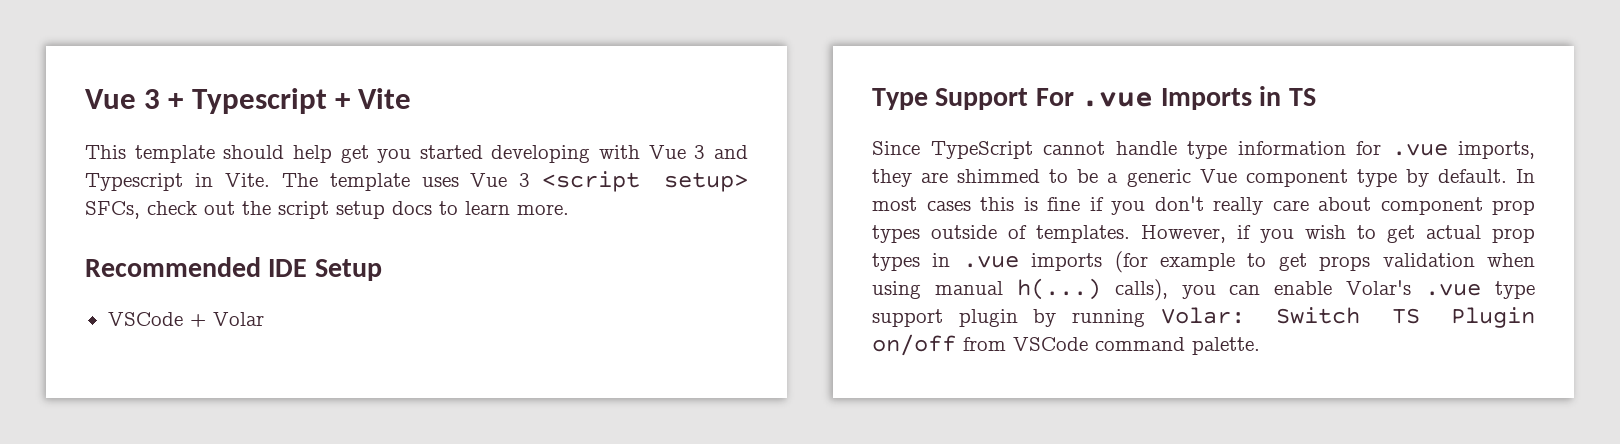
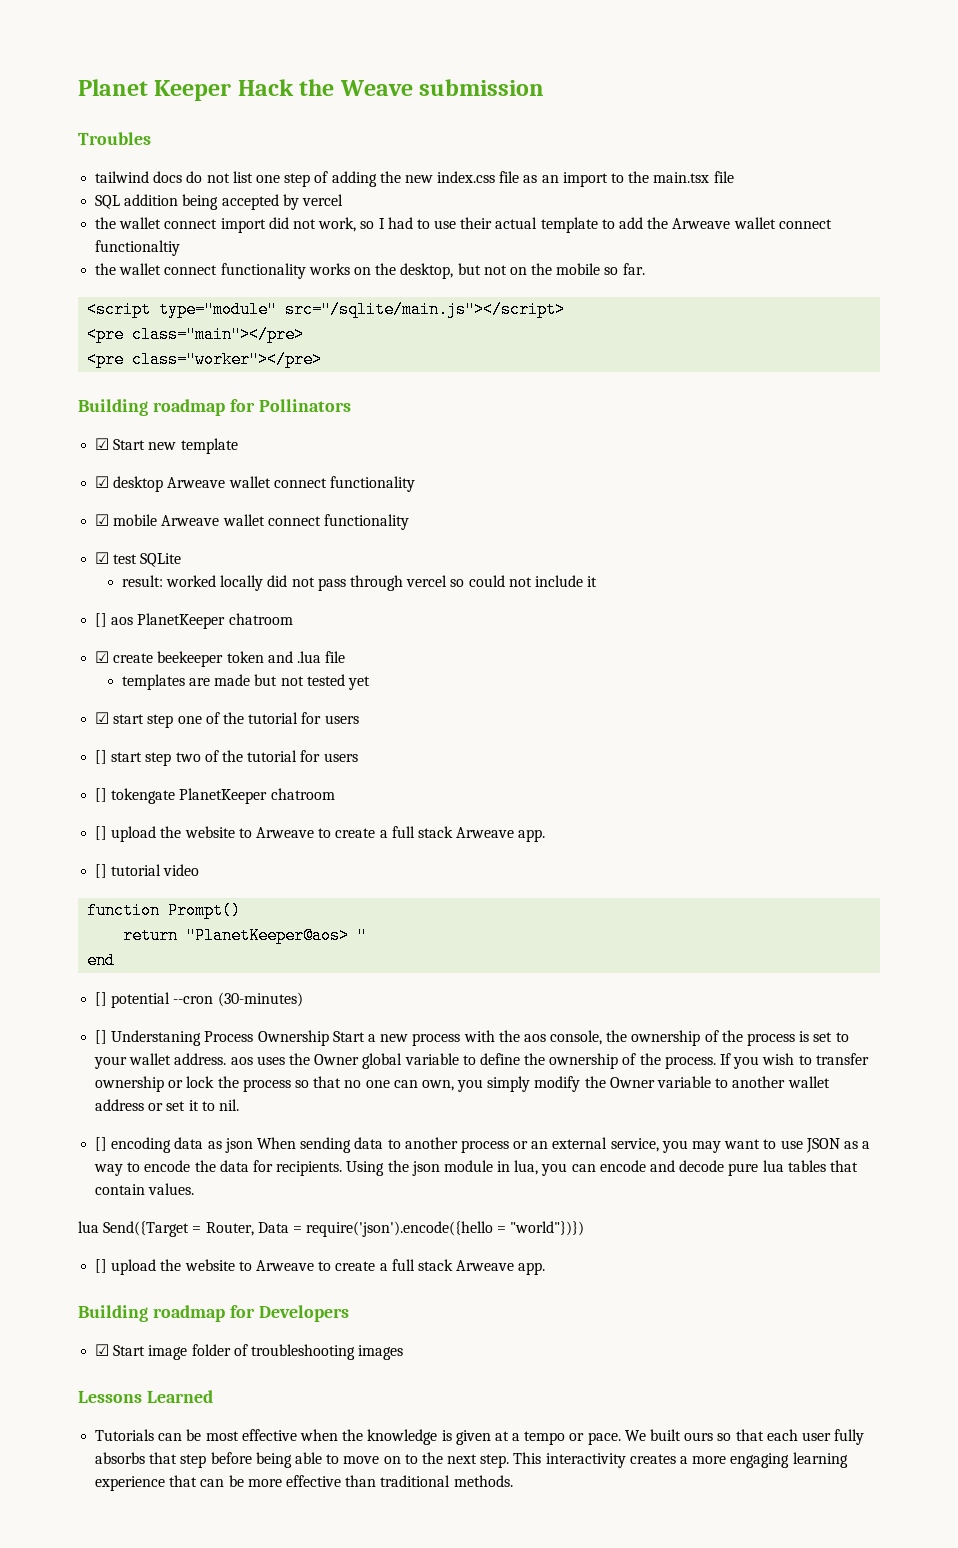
[85,88,412,114] [85,145,748,163] [85,171,748,192] [85,201,569,219] [85,257,382,281] [107,312,264,327] [872,86,1316,110] [872,141,1535,159] [872,169,1535,187] [872,196,1535,215] [872,225,1535,243] [872,251,1535,273] [872,278,1535,301] [872,307,1535,328] [872,334,1260,356] Vue 3 + Typescript + Vite // This template should help get you started developing with Vue 3 and Typescript in Vite. The template uses Vue 3 <script setup> SFCs, check out the script setup docs to learn more. // Recommended IDE Setup // VSCode + Volar // Type Support For .vue Imports in TS // Since TypeScript cannot handle type information for .vue imports, they are shimmed to be a generic Vue component type by default. In most cases this is fine if you don't really care about component prop types outside of templates. However, if you wish to get actual prop types in .vue imports (for example to get props validation when using manual h(...) calls), you can enable Volar's .vue type support plugin by running Volar: Switch TS Plugin on/off from VSCode command palette. -> [78,79,545,101] [78,132,151,145] [95,171,734,187] [95,194,343,210] [95,217,832,233] [95,240,181,256] [95,263,645,279] [87,301,566,318] [87,326,305,343] [87,351,323,368] [78,399,351,416] [95,438,238,454] [95,476,415,492] [95,514,409,530] [95,552,182,567] [121,575,598,591] [95,613,293,629] [95,651,346,667] [121,674,370,690] [95,712,359,728] [95,750,358,766] [95,788,335,804] [95,826,546,842] [95,864,200,878] [87,902,242,919] [123,927,368,944] [87,952,116,969] [95,992,303,1008] [95,1030,849,1046] [94,1053,869,1069] [95,1076,830,1092] [95,1099,239,1111] [95,1137,871,1153] [94,1160,858,1176] [95,1183,195,1195] [78,1221,585,1237] [95,1259,546,1275] [78,1305,349,1322] [95,1344,404,1360] [78,1390,213,1403] [95,1429,865,1445] [95,1452,848,1468] [95,1475,513,1491] Planet Keeper Hack the Weave submission // Troubles // tailwind docs do not list one step of adding the new index.css file as an import to the main.tsx file // SQL addition being accepted by vercel // the wallet connect import did not work, so I had to use their actual template to add the Arweave wallet connect functionaltiy // the wallet connect functionality works on the desktop, but not on the mobile so far. // <script type="module" src="/sqlite/main.js"></script> // <pre class="main"></pre> // <pre class="worker"></pre> // Building roadmap for Pollinators // ☑ Start new template // ☑ desktop Arweave wallet connect functionality // ☑ mobile Arweave wallet connect functionality // ☑ test SQLite // result: worked locally did not pass through vercel so could not include it // [] aos PlanetKeeper chatroom // ☑ create beekeeper token and .lua file // templates are made but not tested yet // ☑ start step one of the tutorial for users // [] start step two of the tutorial for users // [] tokengate PlanetKeeper chatroom // [] upload the website to Arweave to create a full stack Arweave app. // [] tutorial video // function Prompt() // return "PlanetKeeper@aos> " // end // [] potential --cron (30-minutes) // [] Understaning Process Ownership Start a new process with the aos console, the ownership of the process is set to your wallet address. aos uses the Owner global variable to define the ownership of the process. If you wish to transfer ownership or lock the process so that no one can own, you simply modify the Owner variable to another wallet address or set it to nil. // [] encoding data as json When sending data to another process or an external service, you may want to use JSON as a way to encode the data for recipients. Using the json module in lua, you can encode and decode pure lua tables that contain values. // lua Send({Target = Router, Data = require('json').encode({hello = "world"})}) // [] upload the website to Arweave to create a full stack Arweave app. // Building roadmap for Developers // ☑ Start image folder of troubleshooting images // Lessons Learned // Tutorials can be most effective when the knowledge is given at a tempo or pace. We built ours so that each user fully absorbs that step before being able to move on to the next step. This interactivity creates a more engaging learning experience that can be more effective than traditional methods.

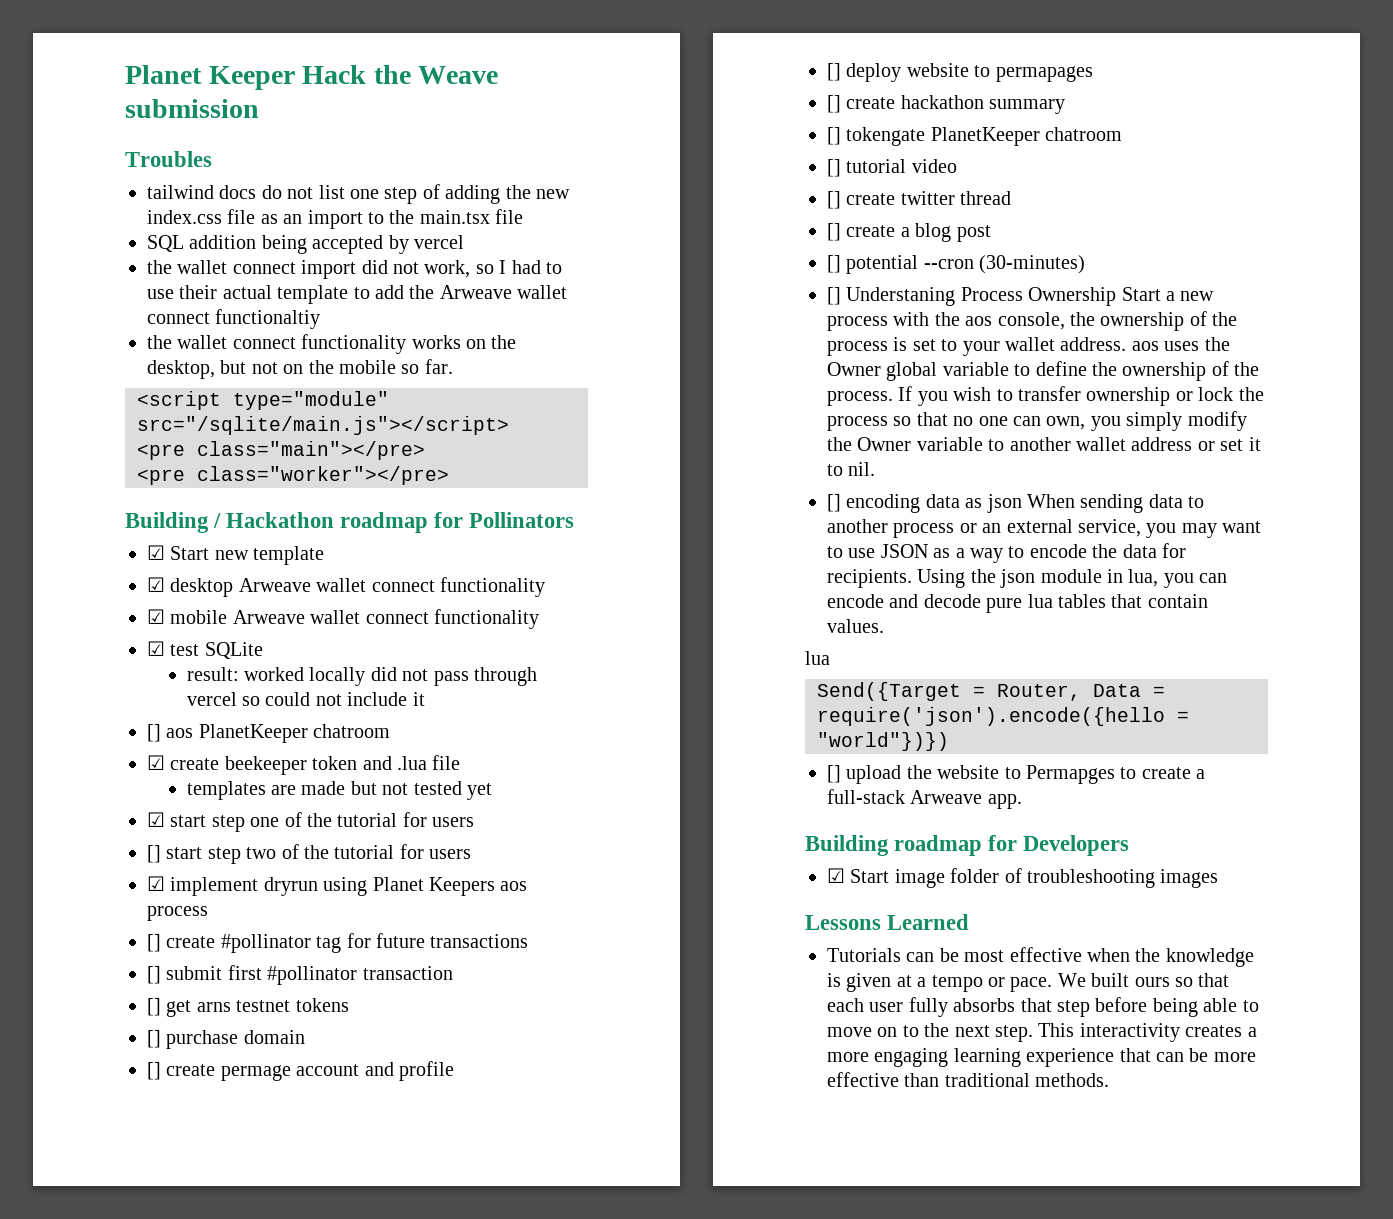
(148, 407) none -> [213,512,335,528] / Hackathon
[95,788,335,804] [95,826,546,842] [95,864,200,878] [87,902,242,919] [123,927,368,944] [87,952,116,969] [] tokengate PlanetKeeper chatroom // [] upload the website to Arweave to create a full stack Arweave app. // [] tutorial video // function Prompt() // return "PlanetKeeper@aos> " // end -> [147,876,528,896] [147,906,208,921] [147,933,529,953] [147,965,453,985] [147,998,349,1017] [147,1030,305,1049] [147,1061,454,1081] [827,63,1093,82] [827,95,1066,114] [827,127,1123,146] [827,159,957,177] [827,191,1012,209] [827,223,991,242] ☑ implement dryrun using Planet Keepers aos process // [] create #pollinator tag for future transactions // [] submit first #pollinator transaction // [] get arns testnet tokens // [] purchase domain // [] create permage account and profile // [] deploy website to permapages // [] create hackathon summary // [] tokengate PlanetKeeper chatroom // [] tutorial video // [] create twitter thread // [] create a blog post
(99, 1227) none -> (830, 658) //
[255,1259,453,1271] Arweave to create a full stack -> [1026,765,1206,784] [827,789,905,804] Permapges to create a full-stack

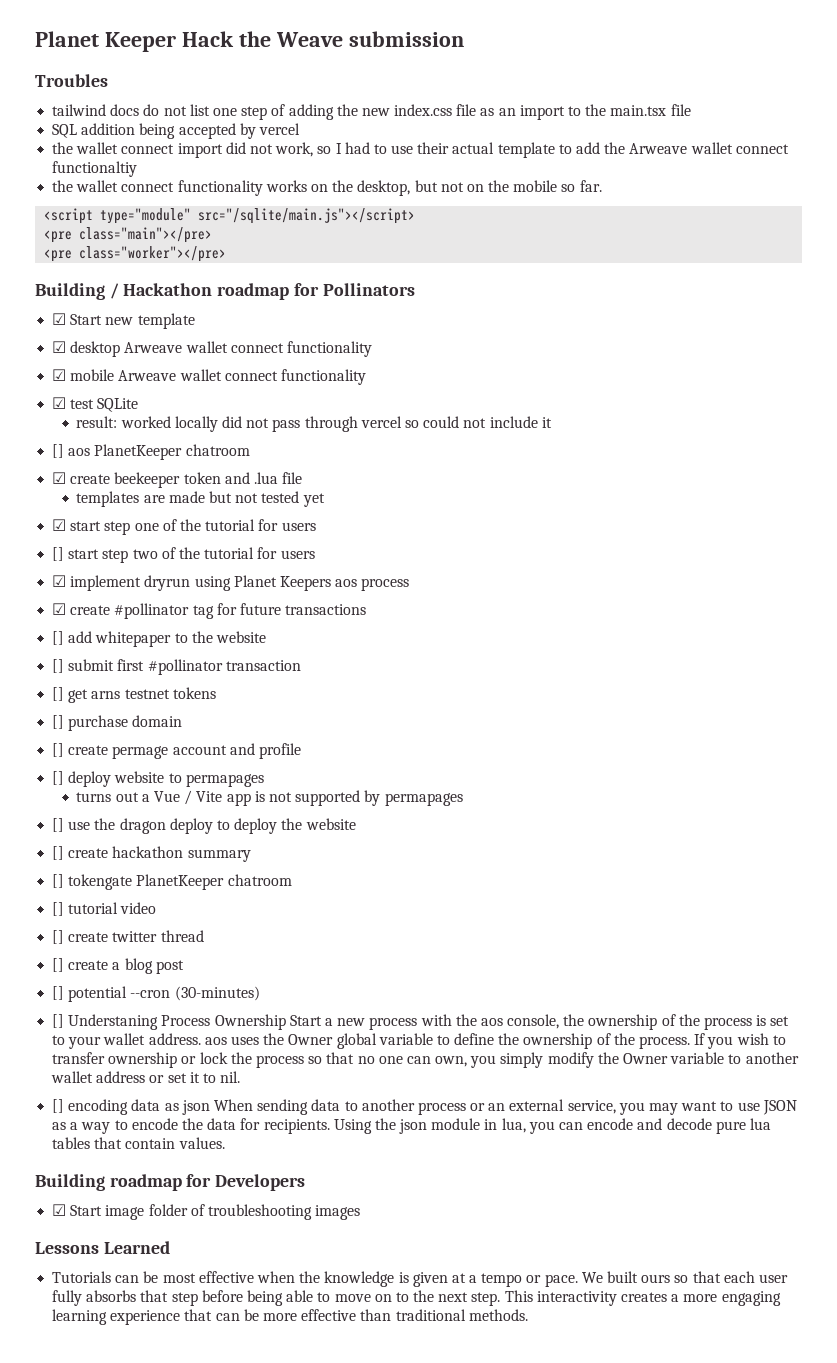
[147,934,161,952] [] -> [52,603,67,615] ☑
(529, 941) none -> [52,631,266,647] // [] add whitepaper to the website
(1093, 74) none -> [76,790,463,806] [52,818,356,834] // turns out a Vue / Vite app is not supported by permapages // [] use the dragon deploy to deploy the website
[805,651,830,665] [817,682,1165,701] [817,707,1189,726] [817,732,949,751] [827,765,1206,784] [827,789,1022,809] // lua // Send({Target = Router, Data = require('json').encode({hello = "world"})}) // [] upload the website to Permapges to create a full-stack Arweave app. -> (225, 1143) none

